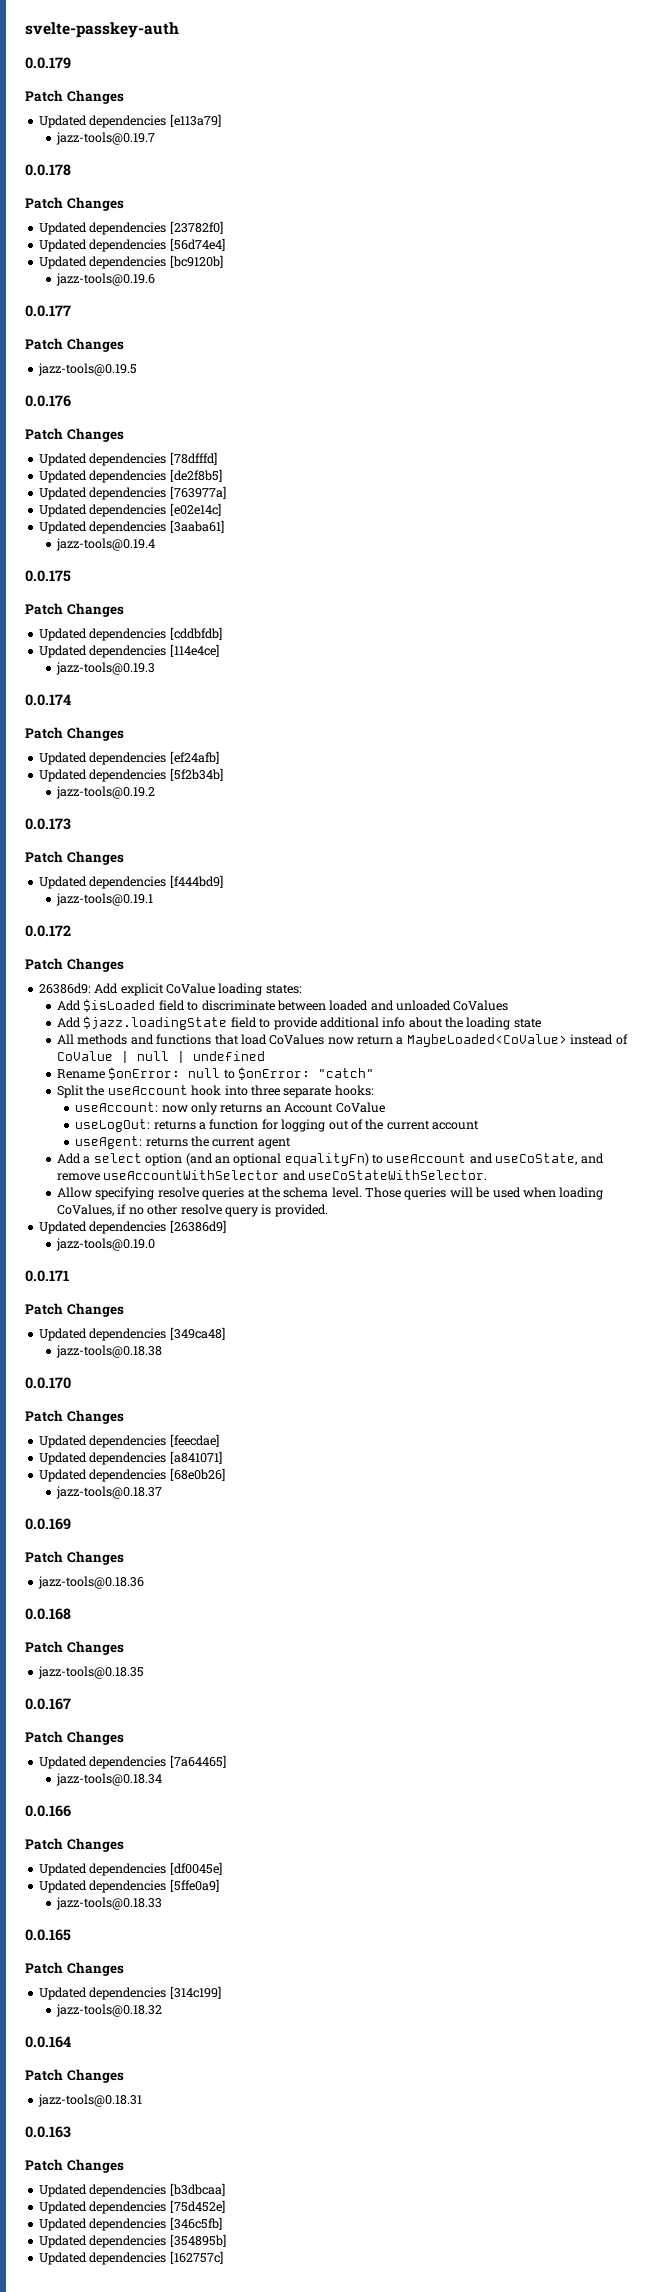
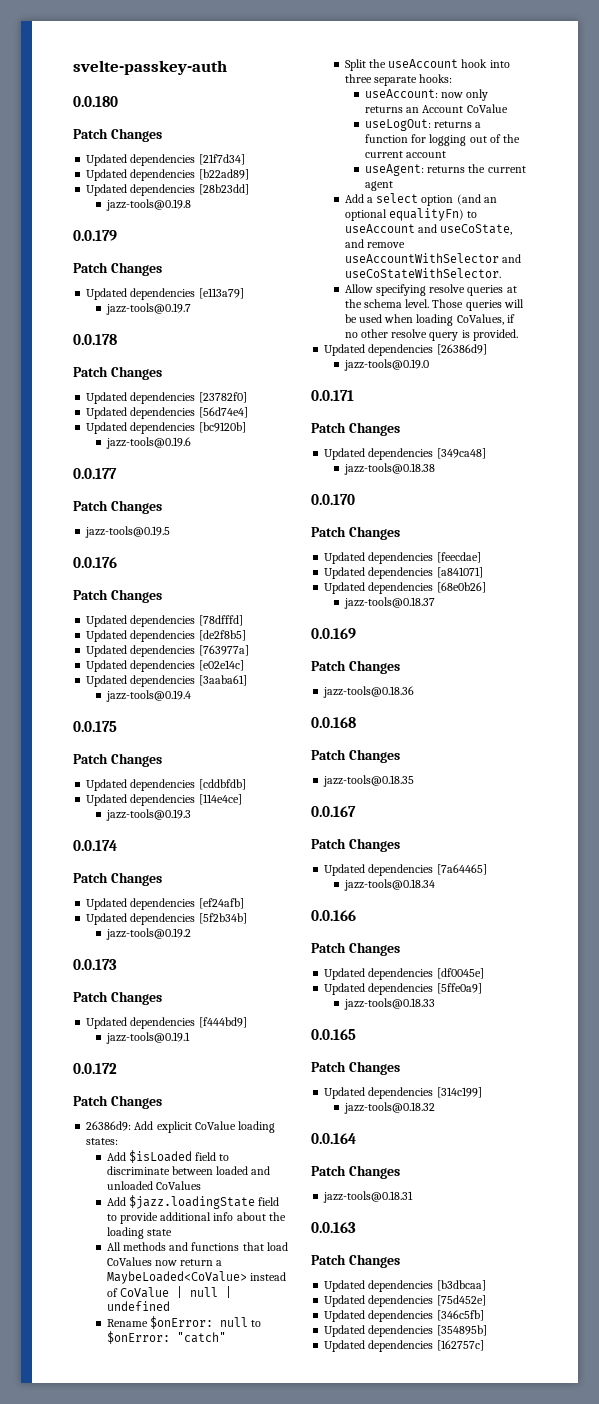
(179, 30) none -> [73,96,118,107] [73,128,162,142] [86,154,245,166] [86,169,249,181] [86,184,249,196] [105,199,191,211] // 0.0.180 // Patch Changes // Updated dependencies [21f7d34] // Updated dependencies [b22ad89] // Updated dependencies [28b23dd] // jazz-tools@0.19.8

